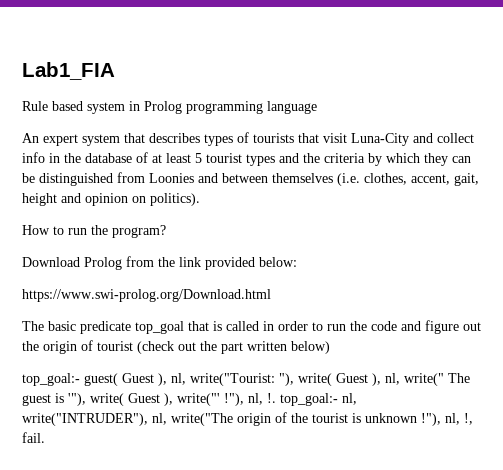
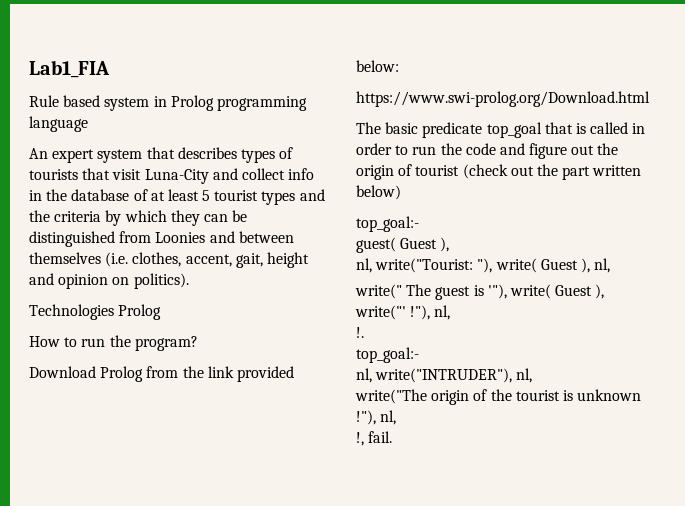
(200, 199) none -> [29,304,162,320] // Technologies Prolog
(80, 379) none -> (419, 224) //
(167, 379) none -> (450, 244) //
(400, 379) none -> (611, 265) //
(263, 399) none -> (451, 312) //
[280,393,338,406] top_goal:- -> [356,347,419,363] // top_goal:- //
(167, 419) none -> (533, 375) //
(460, 419) none -> (397, 417) //

